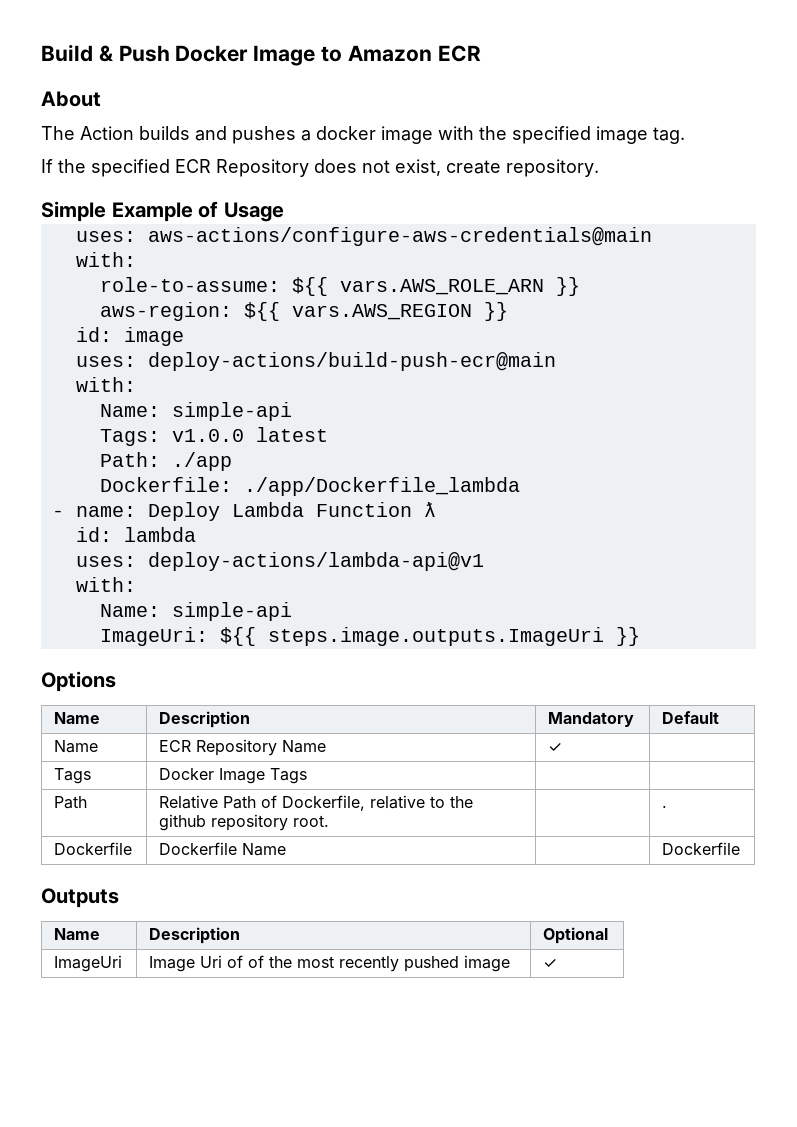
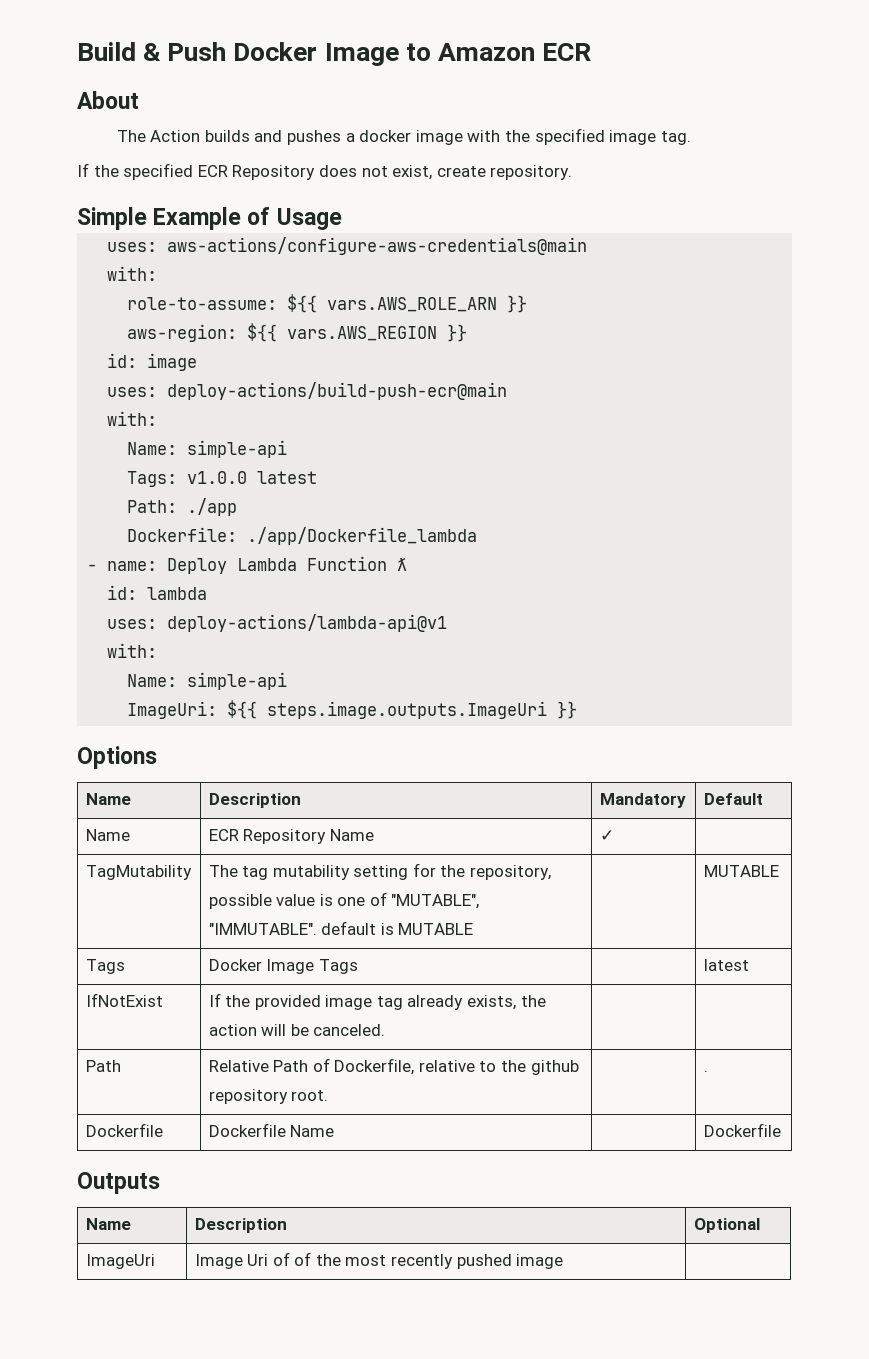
[54,768,92,784] [159,768,308,784] Tags | Docker Image Tags -> [85,865,192,880] [208,863,552,880] [208,892,480,909] [208,921,474,935] [703,865,779,877] [85,959,125,974] [208,959,358,974] [703,959,749,971] [85,993,163,1007] [208,993,546,1010] [208,1024,386,1036] TagMutability | The tag mutability setting for the repository, possible value is one of "MUTABLE", "IMMUTABLE". default is MUTABLE | | MUTABLE // Tags | Docker Image Tags | | latest // IfNotExist | If the provided image tag already exists, the action will be canceled.
[543,958,558,968] ✓ -> (564, 1261) none

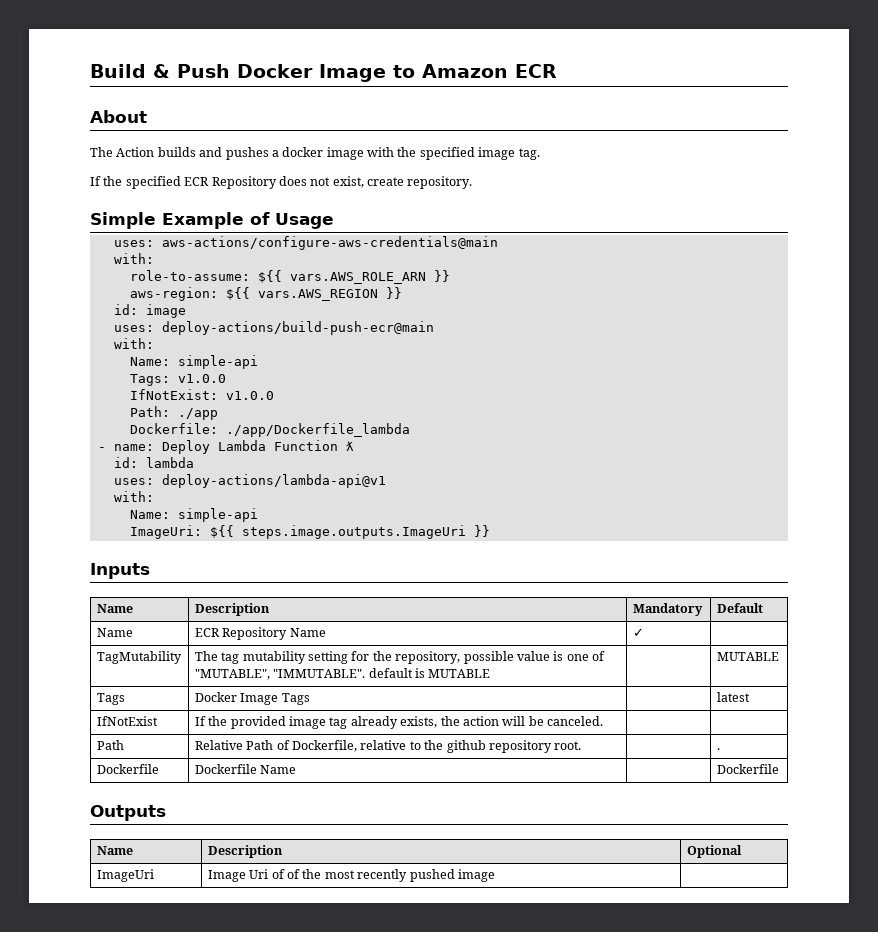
[257,471,318,484] latest -> [129,389,274,400] // IfNotExist: v1.0.0
[77,746,157,769] Options -> [90,563,150,579] Inputs

